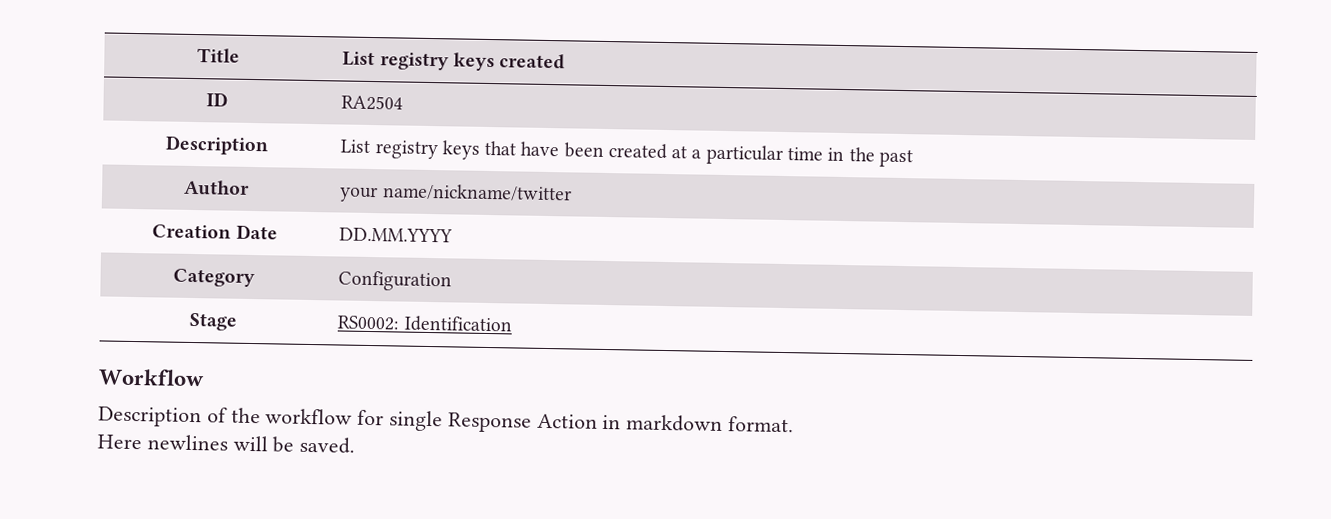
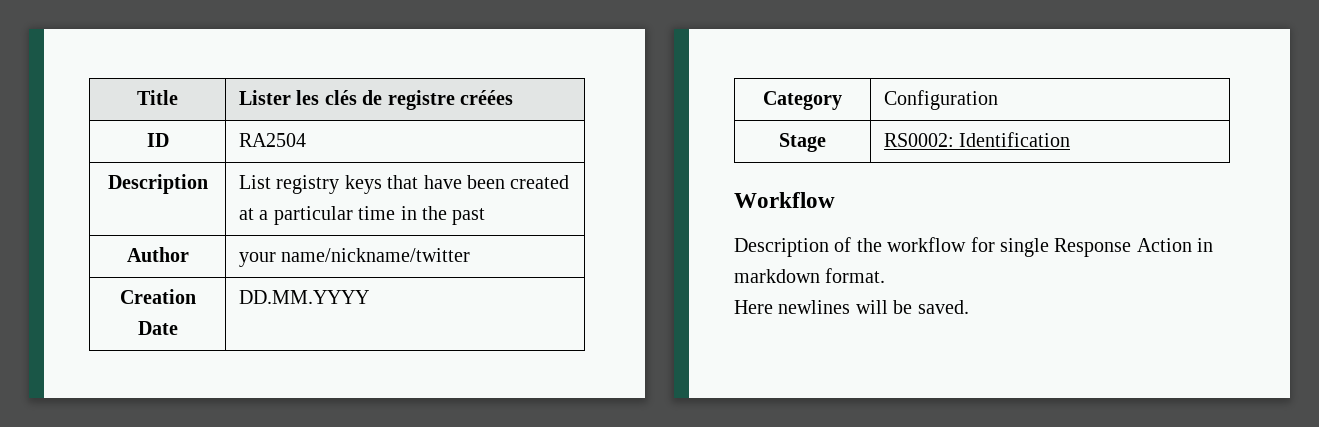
[342,51,566,72] List registry keys created -> [238,90,513,110] Lister les clés de registre créées

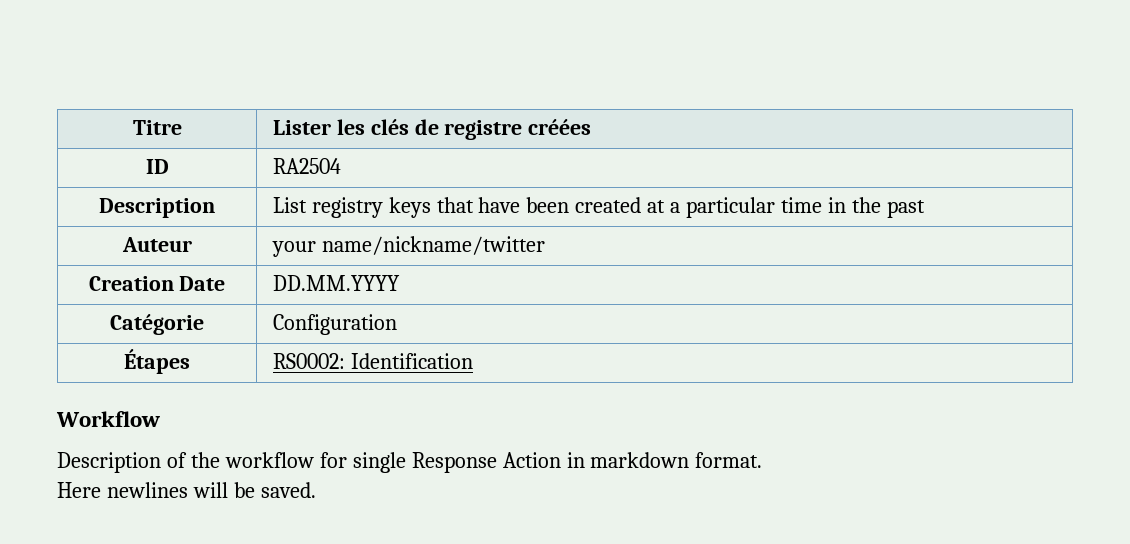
[137,90,178,105] Title -> [132,120,182,135] Titre
[126,247,189,262] Author -> [121,237,192,252] Auteur
[763,91,842,110] Category -> [110,314,204,335] Catégorie
[779,133,826,152] Stage -> [124,349,190,374] Étapes

